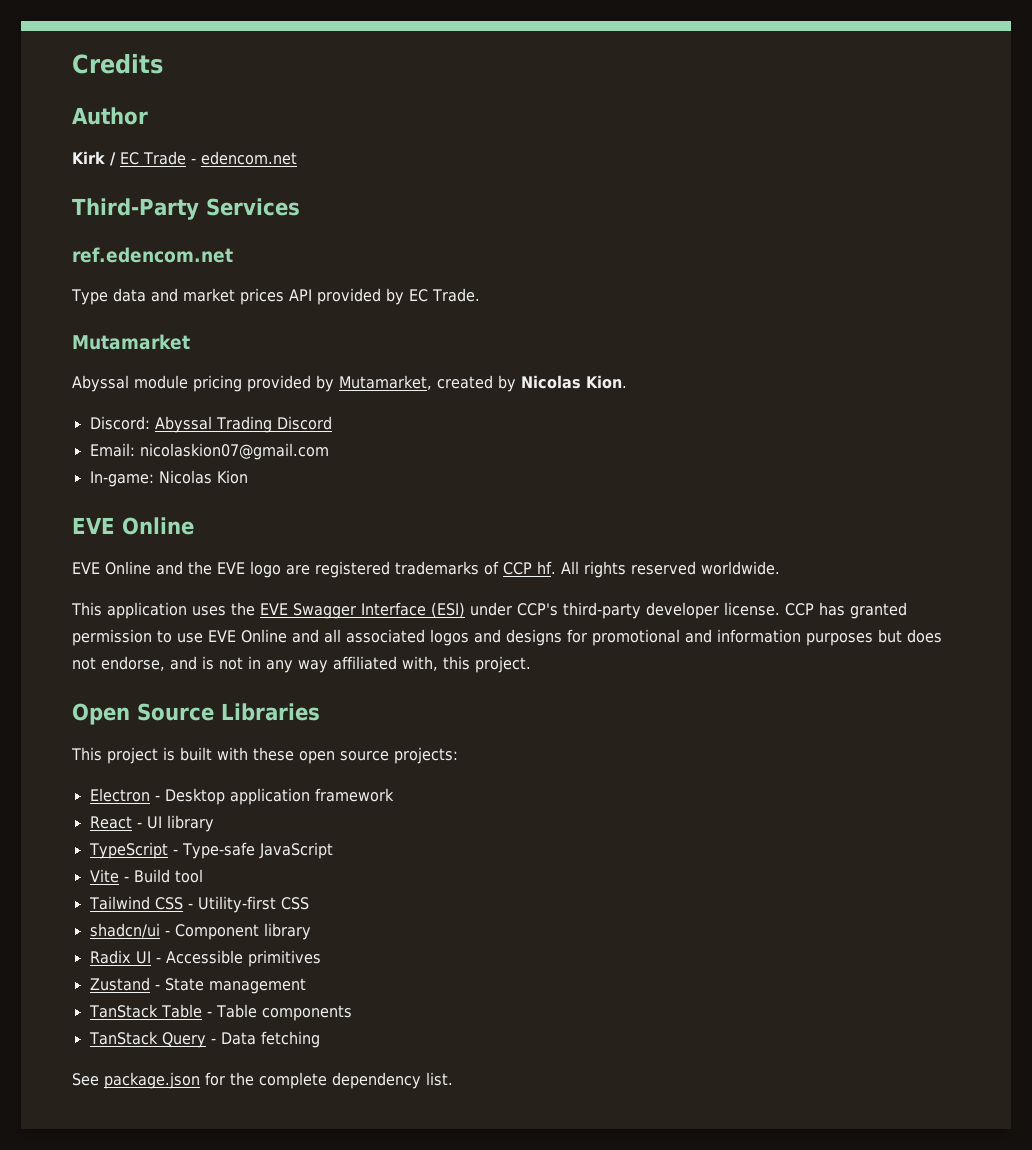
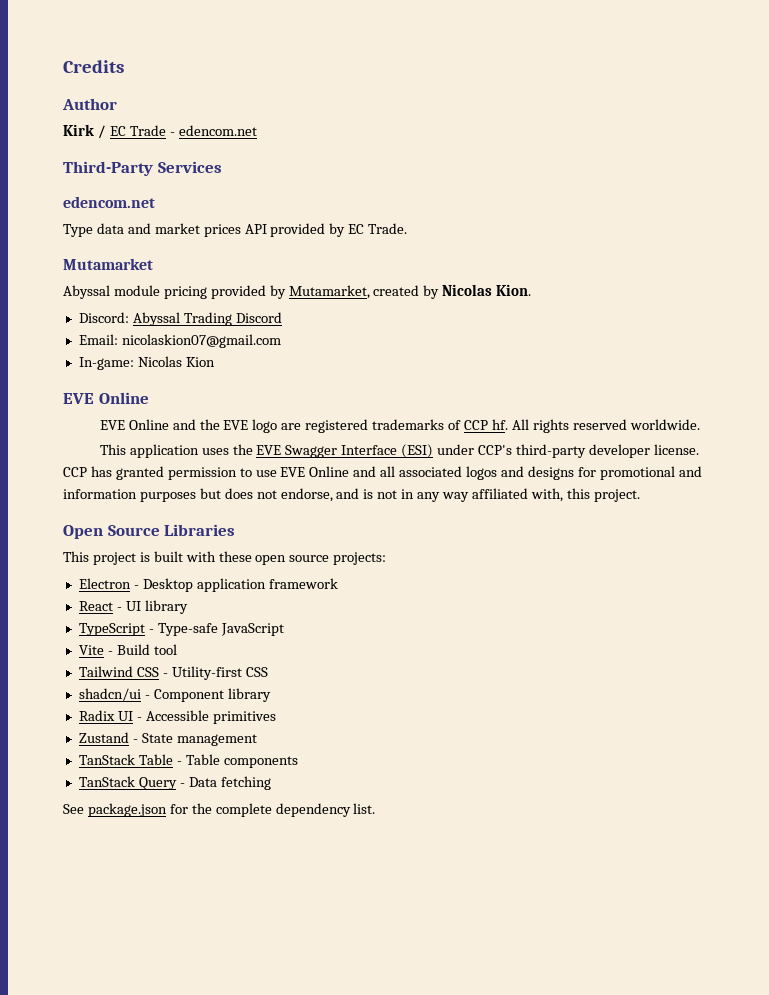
[72,247,233,263] ref.edencom.net -> [63,196,155,208] edencom.net

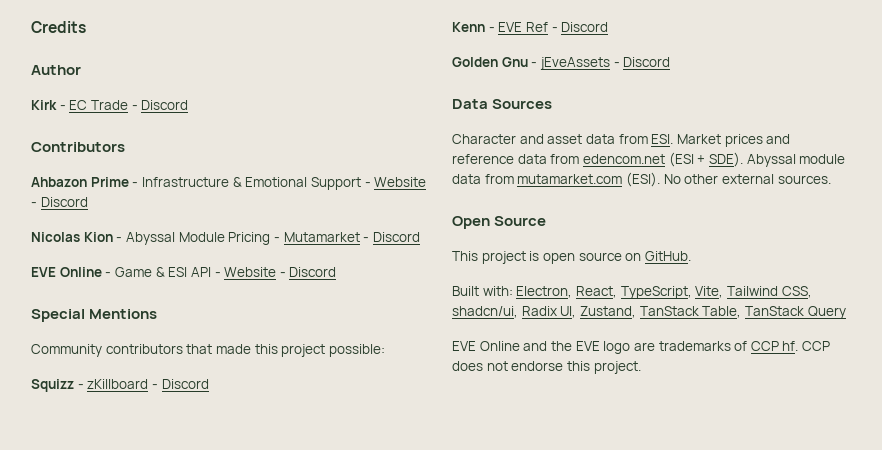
[97,125,106,139] / -> [59,105,66,110] -
[178,125,257,136] [63,161,222,176] [63,196,155,208] [63,223,408,237] [63,258,153,270] [63,284,532,299] [78,312,282,326] [78,334,281,348] [78,356,215,370] [63,392,149,404] edencom.net // Third-Party Services // edencom.net // Type data and market prices API provided by EC Trade. // Mutamarket // Abyssal module pricing provided by Mutamarket, created by Nicolas Kion. // Discord: Abyssal Trading Discord // Email: nicolaskion07@gmail.com // In-game: Nicolas Kion // EVE Online -> [141,100,189,110] [31,142,125,152] [31,177,427,190] [31,197,88,207] [31,232,420,245] [31,267,337,277] [31,309,158,322] [31,344,385,357] [31,379,209,392] [452,22,609,32] [452,57,671,70] [452,99,553,109] [452,134,791,147] [452,152,846,167] [452,172,831,187] [452,216,547,229] [452,251,691,264] [452,286,812,299] [452,306,846,319] Discord // Contributors // Ahbazon Prime - Infrastructure & Emotional Support - Website - Discord // Nicolas Kion - Abyssal Module Pricing - Mutamarket - Discord // EVE Online - Game & ESI API - Website - Discord // Special Mentions // Community contributors that made this project possible: // Squizz - zKillboard - Discord // Kenn - EVE Ref - Discord // Golden Gnu - jEveAssets - Discord // Data Sources // Character and asset data from ESI. Market prices and reference data from edencom.net (ESI + SDE). Abyssal module data from mutamarket.com (ESI). No other external sources. // Open Source // This project is open source on GitHub. // Built with: Electron, React, TypeScript, Vite, Tailwind CSS, shadcn/ui, Radix UI, Zustand, TanStack Table, TanStack Query
[305,419,369,433] registered -> (655, 346) none
[511,419,700,433] [99,444,699,458] [63,466,702,480] [63,488,640,502] [63,524,236,539] [63,551,387,565] [78,578,338,592] [78,600,188,614] [78,623,284,636] [78,644,177,655] [78,666,268,680] [78,688,271,702] [78,710,276,724] [78,732,257,746] [78,754,298,768] [78,776,271,790] [63,803,376,817] All rights reserved worldwide. // This application uses the EVE Swagger Interface (ESI) under CCP's third-party developer license. CCP has granted permission to use EVE Online and all associated logos and designs for promotional and information purposes but does not endorse, and is not in any way affiliated with, this project. // Open Source Libraries // This project is built with these open source projects: // Electron - Desktop application framework // React - UI library // TypeScript - Type-safe JavaScript // Vite - Build tool // Tailwind CSS - Utility-first CSS // shadcn/ui - Component library // Radix UI - Accessible primitives // Zustand - State management // TanStack Table - Table components // TanStack Query - Data fetching // See package.json for the complete dependency list. -> [802,341,831,351] [452,361,641,374] CCP does not endorse this project.

